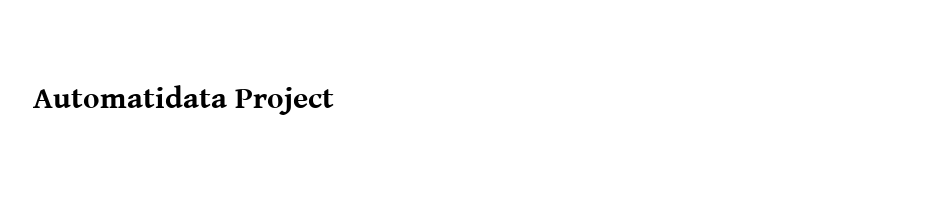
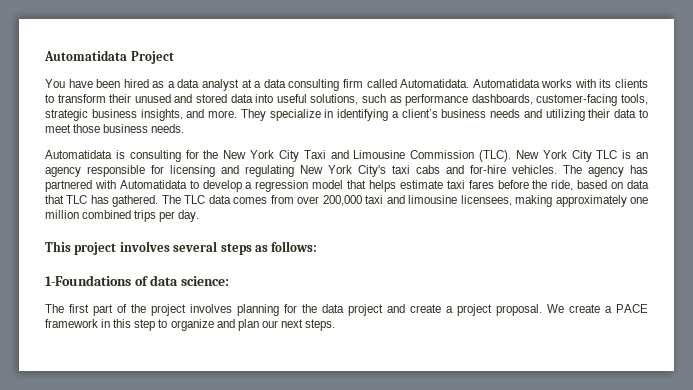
(335, 101) none -> [45,79,648,91] [45,94,649,106] [45,109,648,121] [45,124,185,133] [45,150,648,162] [45,165,648,177] [45,180,650,192] [45,195,648,207] [45,210,200,222] [45,241,318,255] [45,275,229,286] [45,304,648,316] [45,319,336,331] // You have been hired as a data analyst at a data consulting firm called Automatidata. Automatidata works with its clients to transform their unused and stored data into useful solutions, such as performance dashboards, customer-facing tools, strategic business insights, and more. They specialize in identifying a client’s business needs and utilizing their data to meet those business needs. // Automatidata is consulting for the New York City Taxi and Limousine Commission (TLC). New York City TLC is an agency responsible for licensing and regulating New York City's taxi cabs and for-hire vehicles. The agency has partnered with Automatidata to develop a regression model that helps estimate taxi fares before the ride, based on data that TLC has gathered. The TLC data comes from over 200,000 taxi and limousine licensees, making approximately one million combined trips per day. // This project involves several steps as follows: // 1-Foundations of data science: // The first part of the project involves planning for the data project and create a project proposal. We create a PACE framework in this step to organize and plan our next steps.

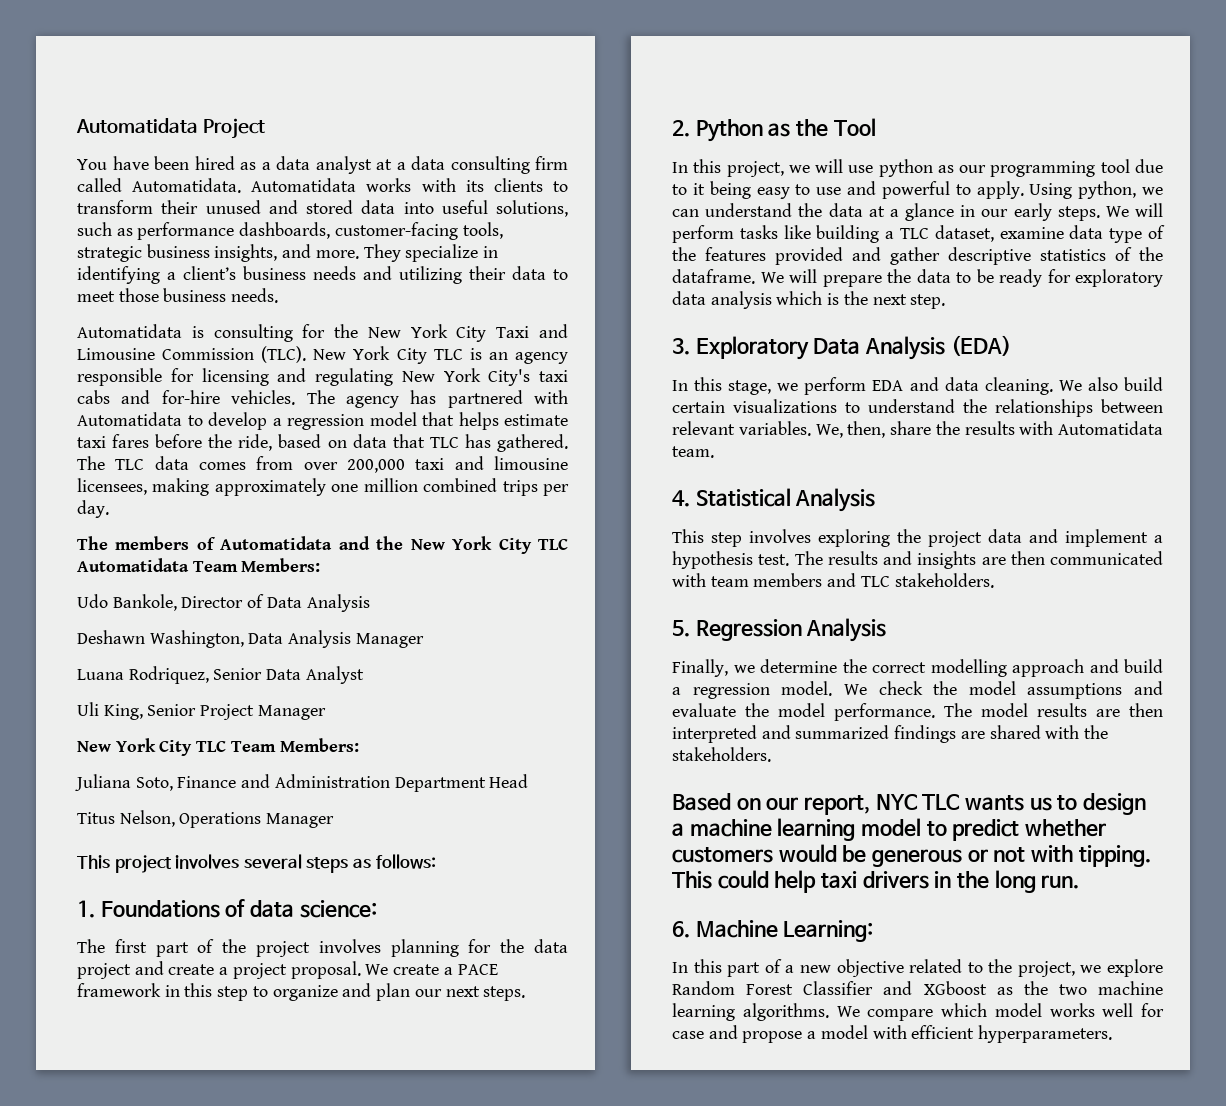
(200, 216) none -> [77,536,569,554] [77,558,321,572] [77,594,370,612] [77,630,424,648] [77,666,364,684] [77,702,326,720] [77,738,359,756] [75,774,529,792] [77,810,335,828] // The members of Automatidata and the New York City TLC Automatidata Team Members: // Udo Bankole, Director of Data Analysis // Deshawn Washington, Data Analysis Manager // Luana Rodriquez, Senior Data Analyst // Uli King, Senior Project Manager // New York City TLC Team Members: // Juliana Soto, Finance and Administration Department Head // Titus Nelson, Operations Manager
[45,275,131,286] 1-Foundations -> [77,900,220,918] 1. Foundations
(336, 325) none -> [672,118,876,142] [672,159,1163,177] [672,181,1163,199] [672,203,1163,221] [672,225,1165,243] [672,247,1163,265] [672,269,1163,287] [672,291,946,309] [672,335,1011,360] [672,377,1163,395] [672,399,1163,417] [672,421,1163,438] [672,446,714,458] [672,488,876,512] [672,529,1163,547] [672,551,1163,569] [672,573,994,588] [672,618,887,642] [672,659,1163,677] [672,681,1163,699] [672,703,1163,721] [672,725,1109,743] [672,747,771,762] [672,793,1146,815] [672,818,1107,841] [672,844,1151,867] [672,870,1080,893] [672,920,874,942] [672,959,1163,977] [672,981,1163,995] [672,1003,1164,1021] [672,1025,1113,1043] // 2. Python as the Tool // In this project, we will use python as our programming tool due to it being easy to use and powerful to apply. Using python, we can understand the data at a glance in our early steps. We will perform tasks like building a TLC dataset, examine data type of the features provided and gather descriptive statistics of the dataframe. We will prepare the data to be ready for exploratory data analysis which is the next step. // 3. Exploratory Data Analysis (EDA) // In this stage, we perform EDA and data cleaning. We also build certain visualizations to understand the relationships between relevant variables. We, then, share the results with Automatidata team. // 4. Statistical Analysis // This step involves exploring the project data and implement a hypothesis test. The results and insights are then communicated with team members and TLC stakeholders. // 5. Regression Analysis // Finally, we determine the correct modelling approach and build a regression model. We check the model assumptions and evaluate the model performance. The model results are then interpreted and summarized findings are shared with the stakeholders. // Based on our report, NYC TLC wants us to design a machine learning model to predict whether customers would be generous or not with tipping. This could help taxi drivers in the long run. // 6. Machine Learning: // In this part of a new objective related to the project, we explore Random Forest Classifier and XGboost as the two machine learning algorithms. We compare which model works well for case and propose a model with efficient hyperparameters.

